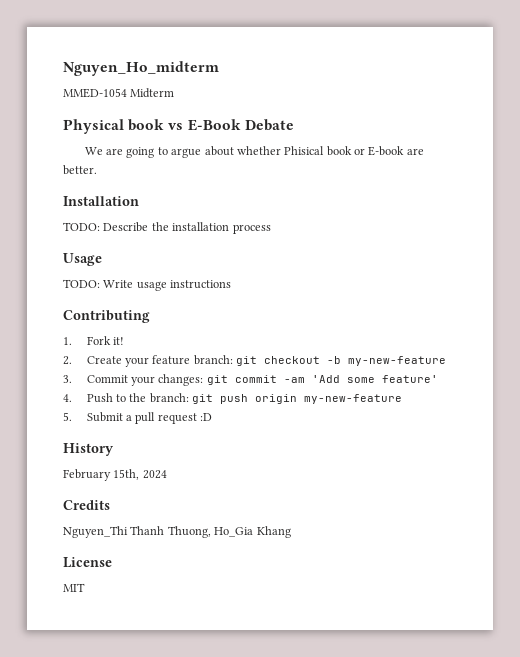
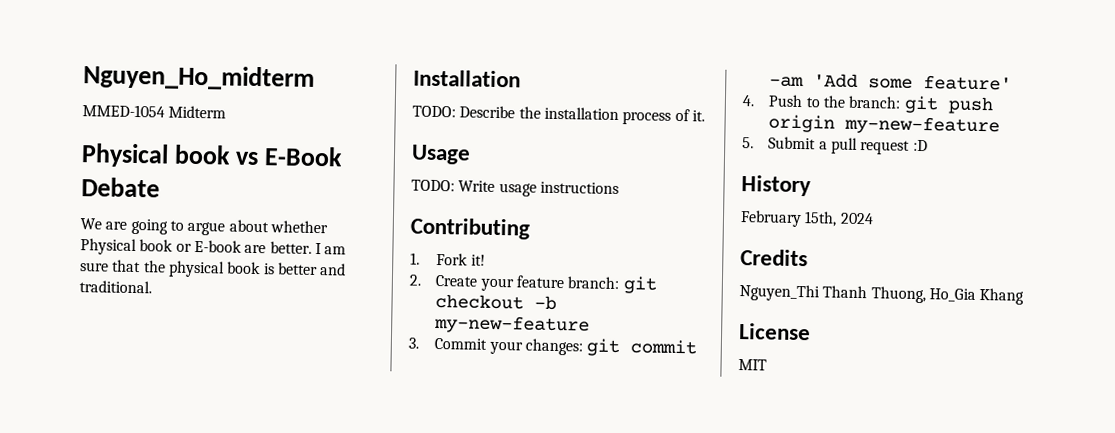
[284,146,325,155] Phisical -> [80,238,137,256] Physical
(97, 170) none -> [314,242,347,255] [80,259,347,278] [79,280,152,294] I am sure that the physical book is better and traditional.
(271, 229) none -> [674,108,705,122] of it.

